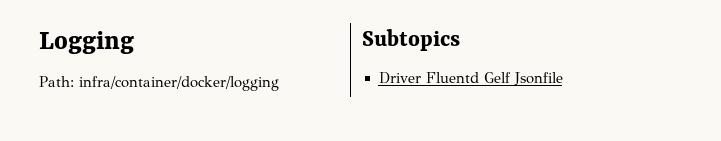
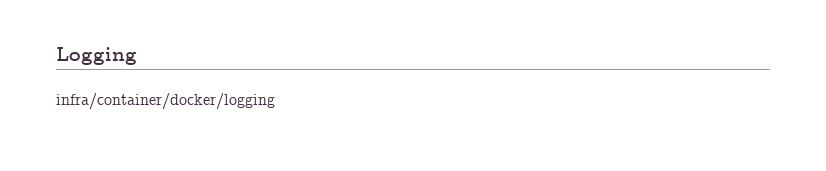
[39,76,74,87] Path: -> (137, 56) none
[362,29,460,51] [378,72,563,86] // Subtopics // Driver Fluentd Gelf Jsonfile -> (275, 101) none

